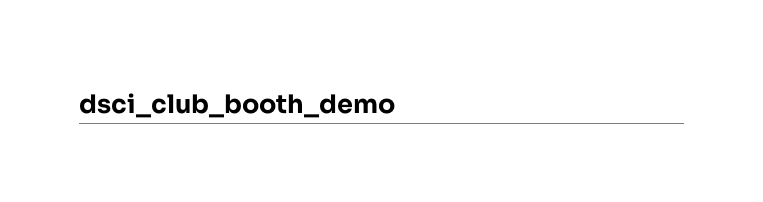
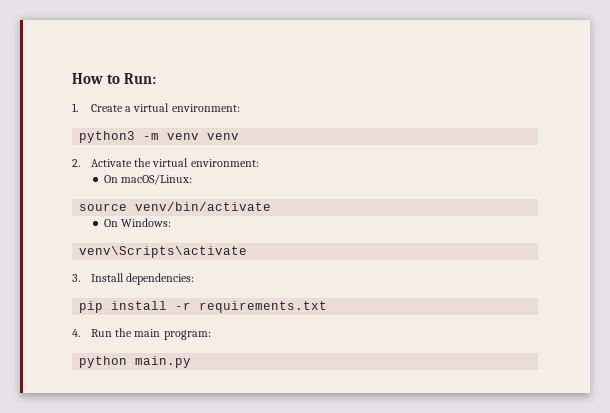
[79,93,395,118] dsci_club_booth_demo -> [72,73,157,84] [72,103,240,112] [79,131,240,143] [72,158,259,167] [104,174,193,185] [79,202,272,211] [104,218,172,227] [79,246,248,258] [72,273,195,285] [79,301,328,313] [72,328,211,340] [79,356,192,368] How to Run: // 1. Create a virtual environment: // python3 -m venv venv // 2. Activate the virtual environment: // On macOS/Linux: // source venv/bin/activate // On Windows: // venv\Scripts\activate // 3. Install dependencies: // pip install -r requirements.txt // 4. Run the main program: // python main.py

